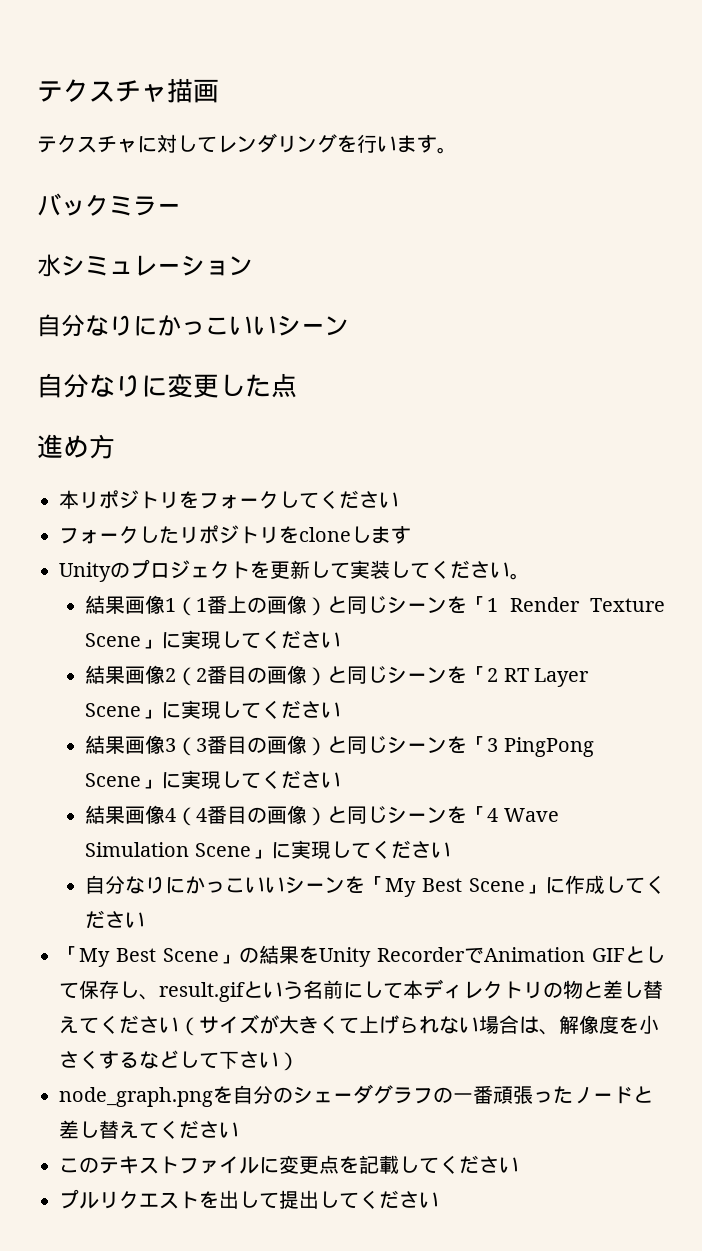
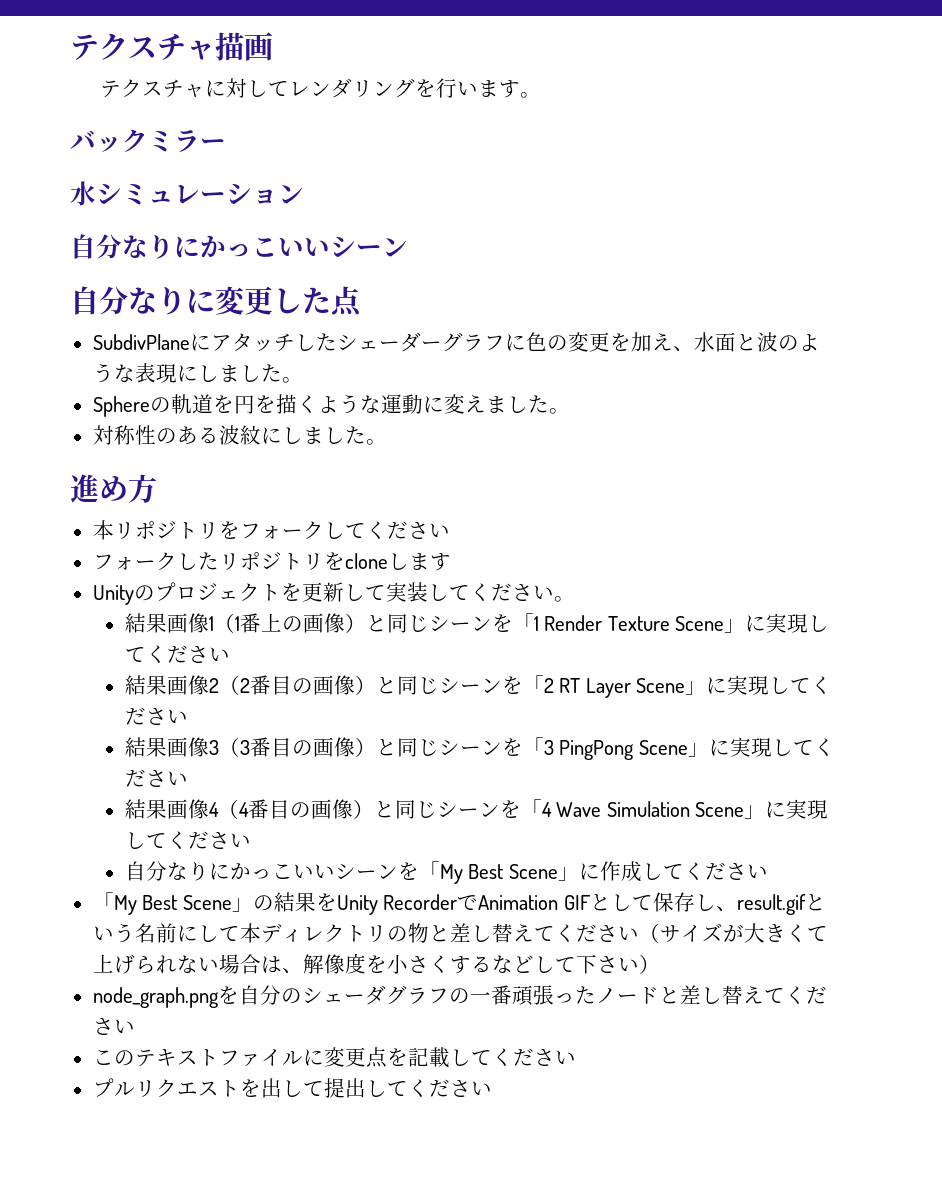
(297, 385) none -> [92,332,820,352] [92,363,303,383] [92,394,570,417] [92,425,387,445] // SubdivPlaneにアタッチしたシェーダーグラフに色の変更を加え、水面と波のような表現にしました。 // Sphereの軌道を円を描くような運動に変えました。 // 対称性のある波紋にしました。

